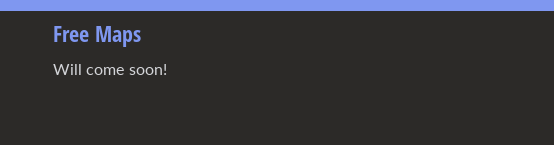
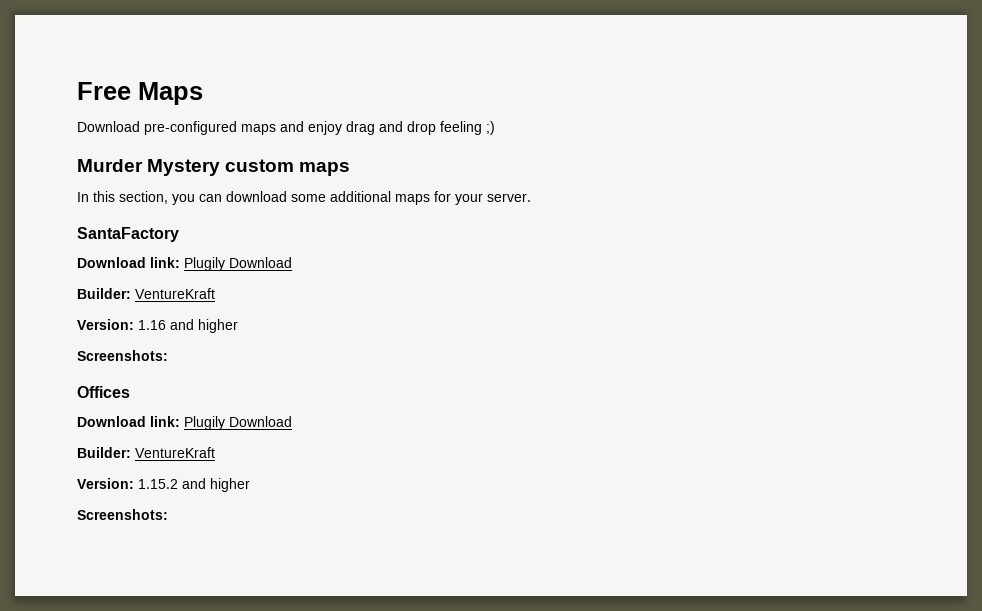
[53,64,167,75] Will come soon! -> [77,121,495,135] [77,159,351,176] [77,191,531,205] [77,227,179,242] [77,257,292,271] [77,288,215,299] [77,319,238,333] [77,350,168,361] [77,386,130,398] [77,416,292,430] [77,447,215,458] [77,478,250,492] [77,509,168,520] Download pre-configured maps and enjoy drag and drop feeling ;) // Murder Mystery custom maps // In this section, you can download some additional maps for your server. // SantaFactory // Download link: Plugily Download // Builder: VentureKraft // Version: 1.16 and higher // Screenshots: // Offices // Download link: Plugily Download // Builder: VentureKraft // Version: 1.15.2 and higher // Screenshots:

